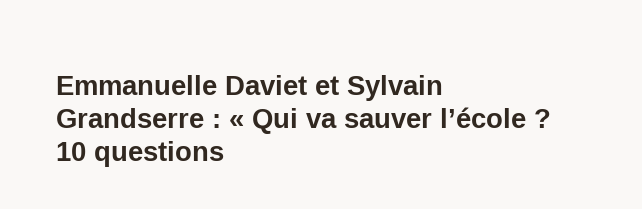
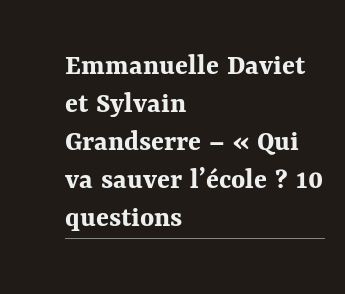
[212,114,221,128] : -> [208,142,225,150] –

